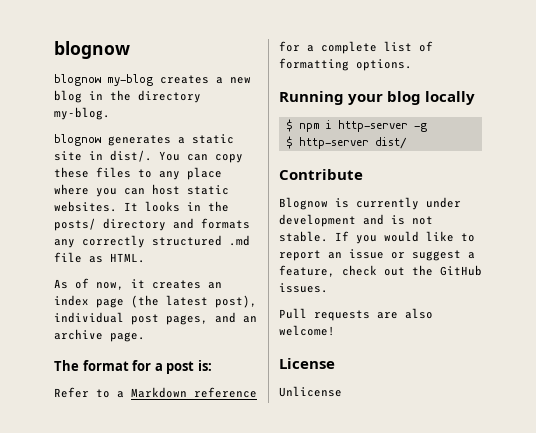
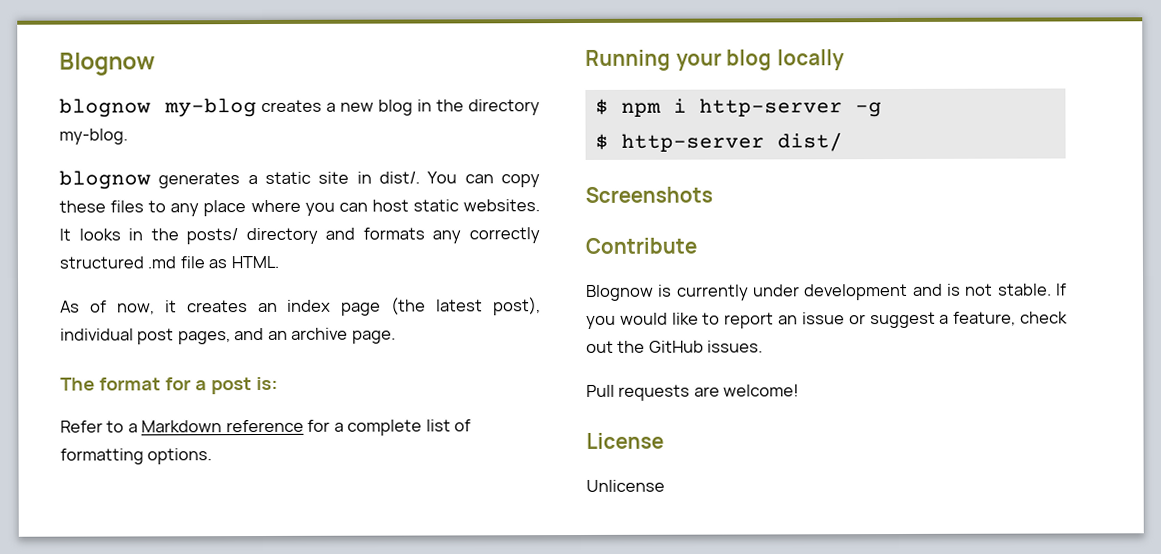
[54,41,130,59] blognow -> [59,52,155,76] Blognow
(407, 143) none -> [585,186,713,203] // Screenshots
[405,308,433,319] also -> (720, 391) none

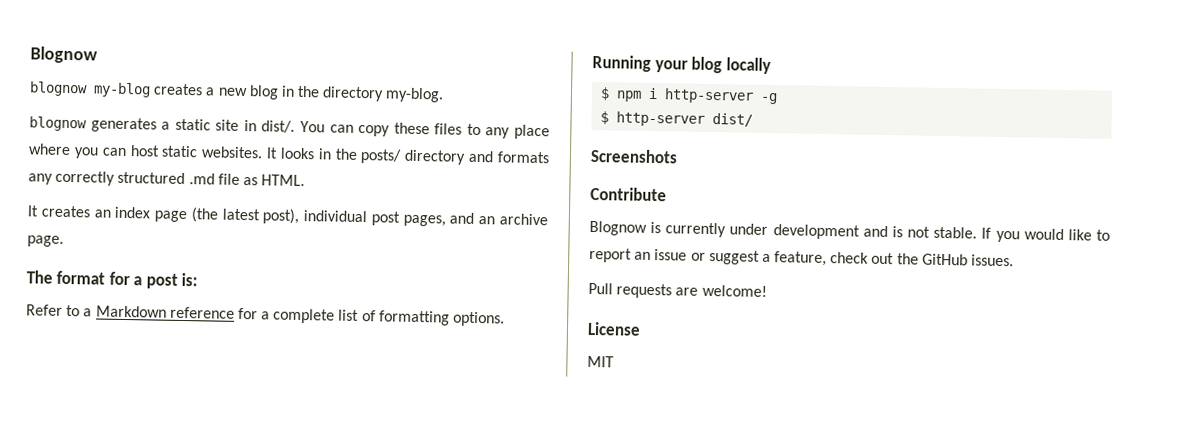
[60,300,177,315] As of now, it -> [27,205,39,217] It
[586,479,665,492] Unlicense -> [587,355,614,368] MIT

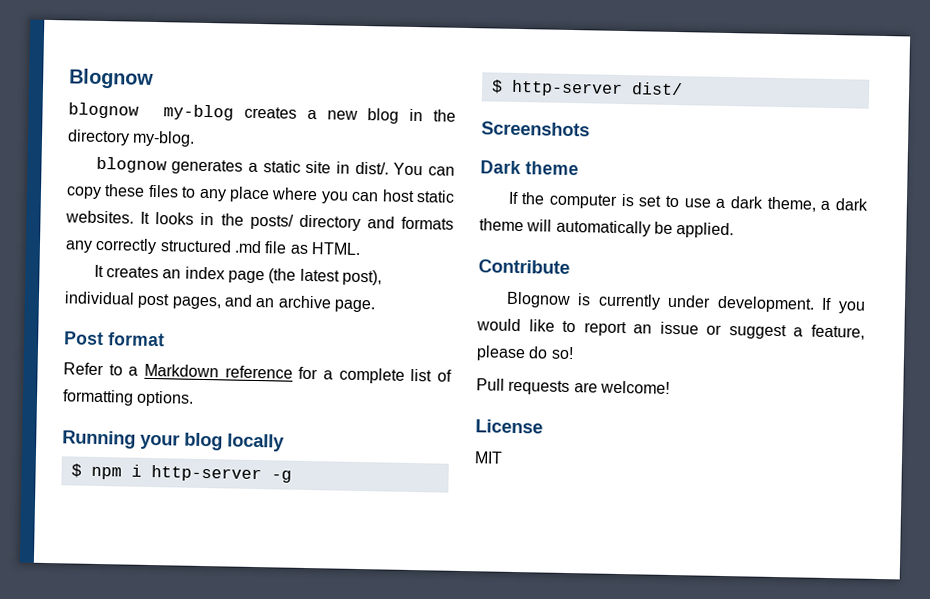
[26,270,53,284] The -> [64,331,104,346] Post
[108,271,199,289] for a post is: -> (165, 339) none
(678, 156) none -> [480,160,579,176] [507,191,869,212] [479,218,735,239] // Dark theme // If the computer is set to use a dark theme, a dark theme will automatically be applied.
[772,224,978,240] development and is not stable. -> [716,295,815,313] development.
[830,252,1015,267] check out the GitHub issues. -> [476,345,574,362] please do so!

